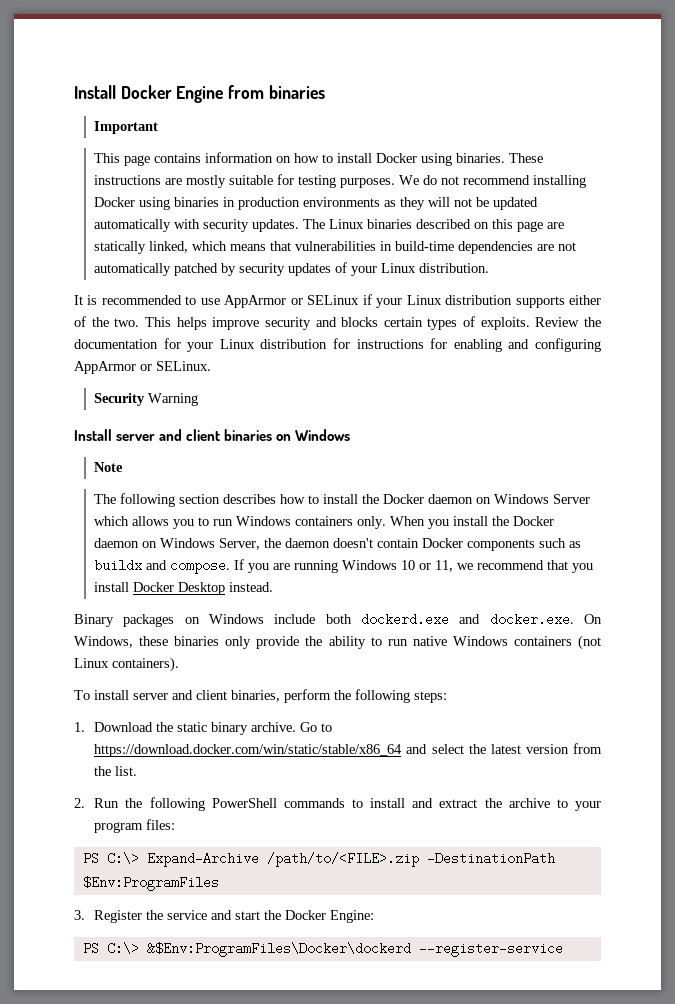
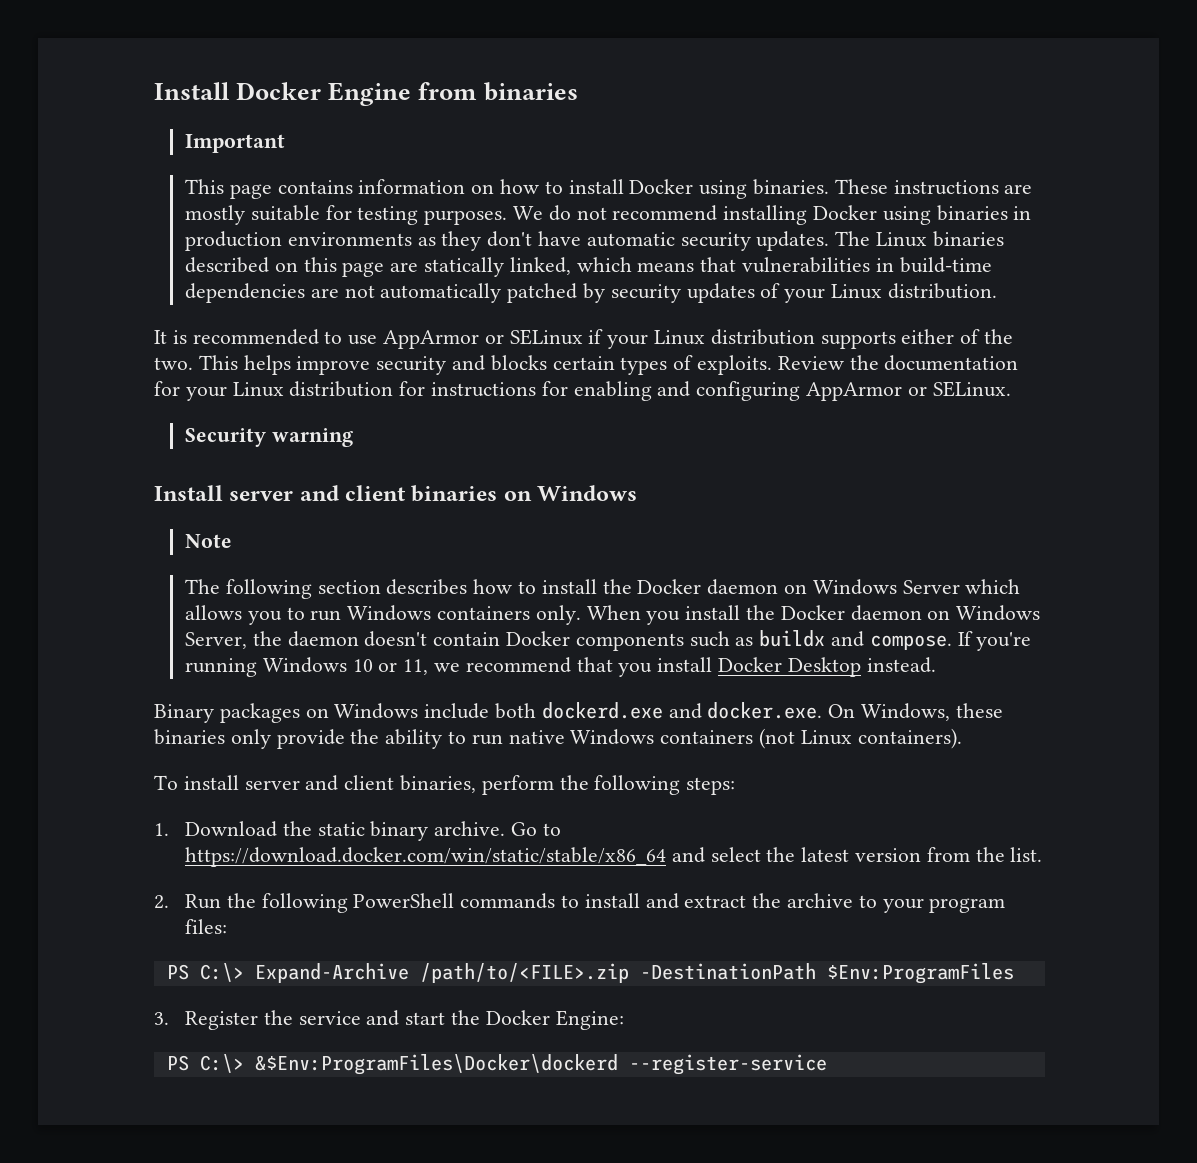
[428,197,539,210] [94,219,201,232] will not be updated automatically with -> [487,231,675,247] don't have automatic
[148,393,199,406] Warning -> [271,428,353,447] warning
[248,563,291,573] you are -> [976,632,1032,651] you're

